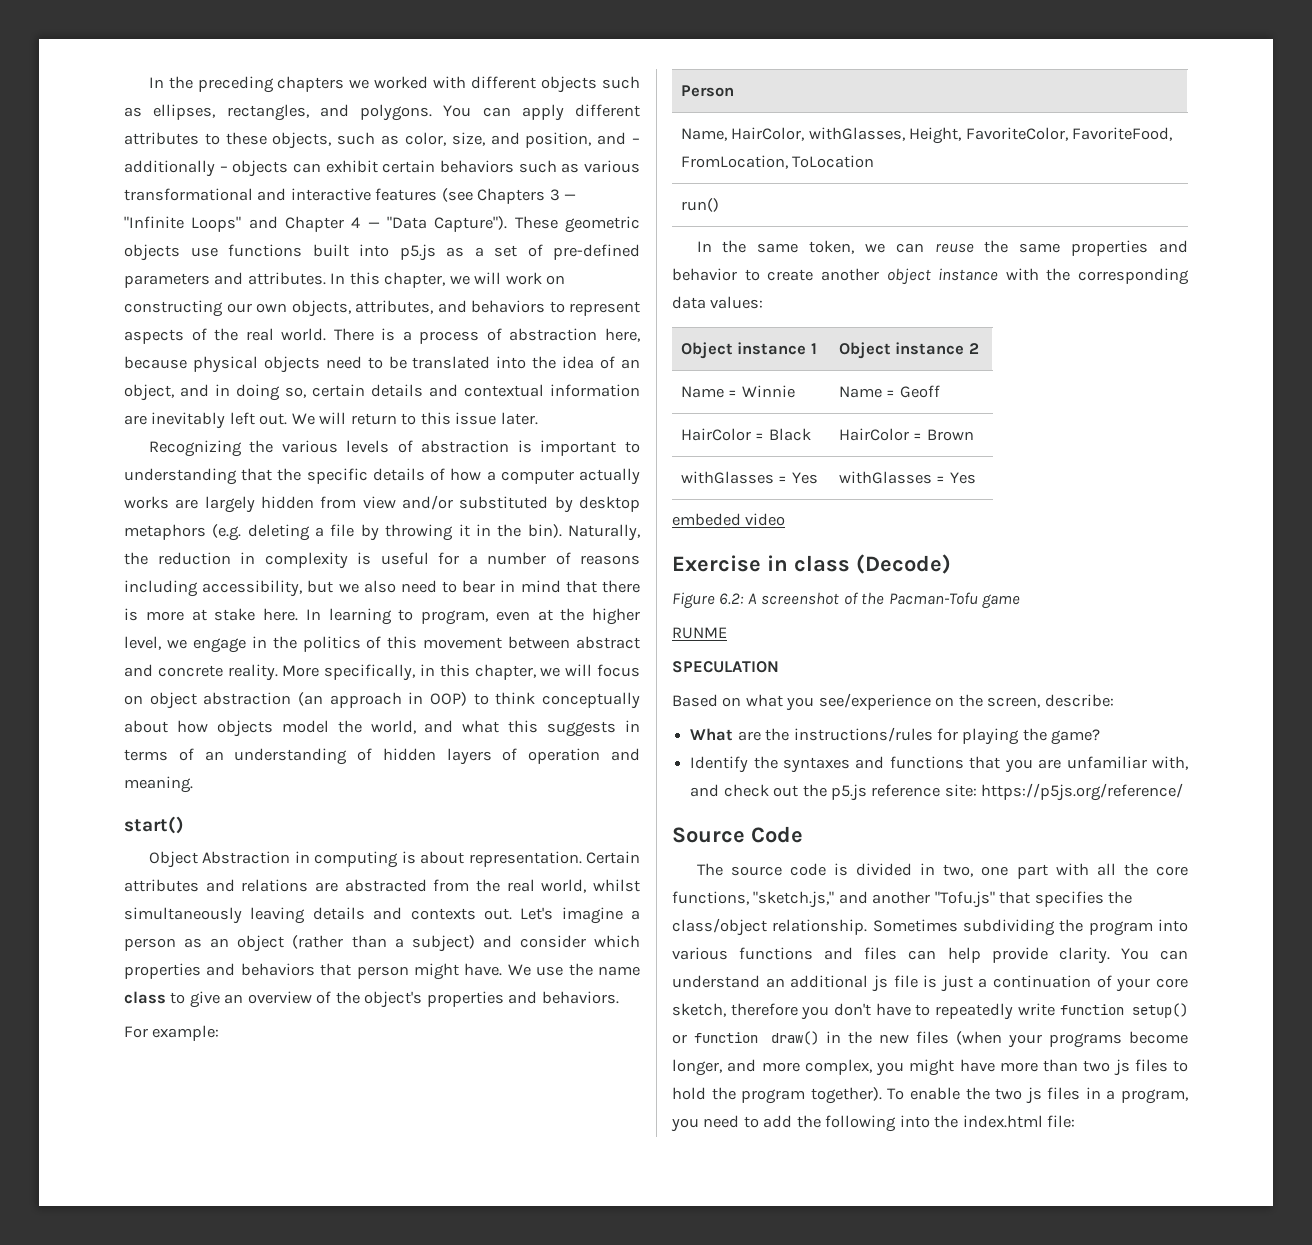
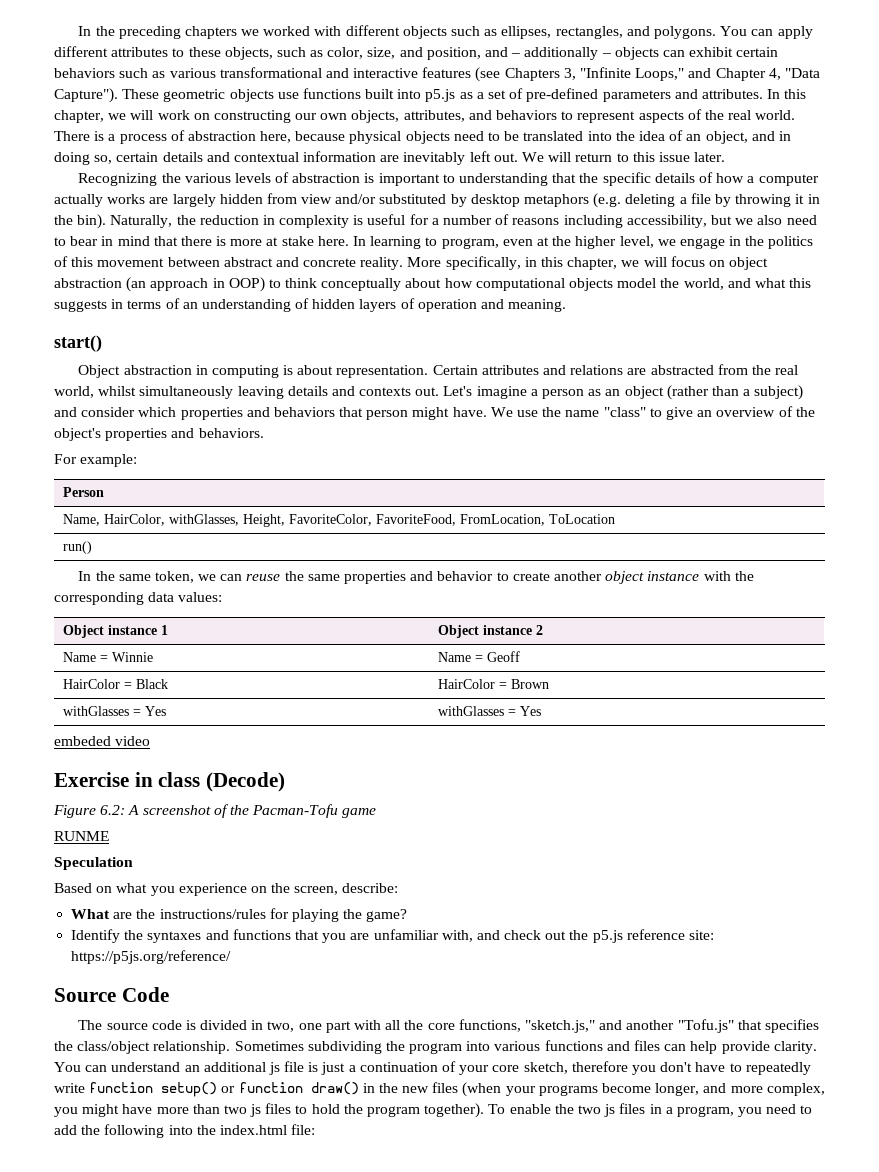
[549,189,577,201] [124,216,380,232] 3 — "Infinite Loops" and Chapter 4 — -> [563,67,781,81] 3, "Infinite Loops," and Chapter 4,
(208, 726) none -> [475,278,565,291] computational
[202,851,291,864] Abstraction -> [123,365,192,375] abstraction
[124,991,166,1004] class -> [603,407,646,417] "class"
[672,661,779,673] SPECULATION -> [54,857,133,870] Speculation
[818,693,931,710] see/experience -> [178,883,247,896] experience

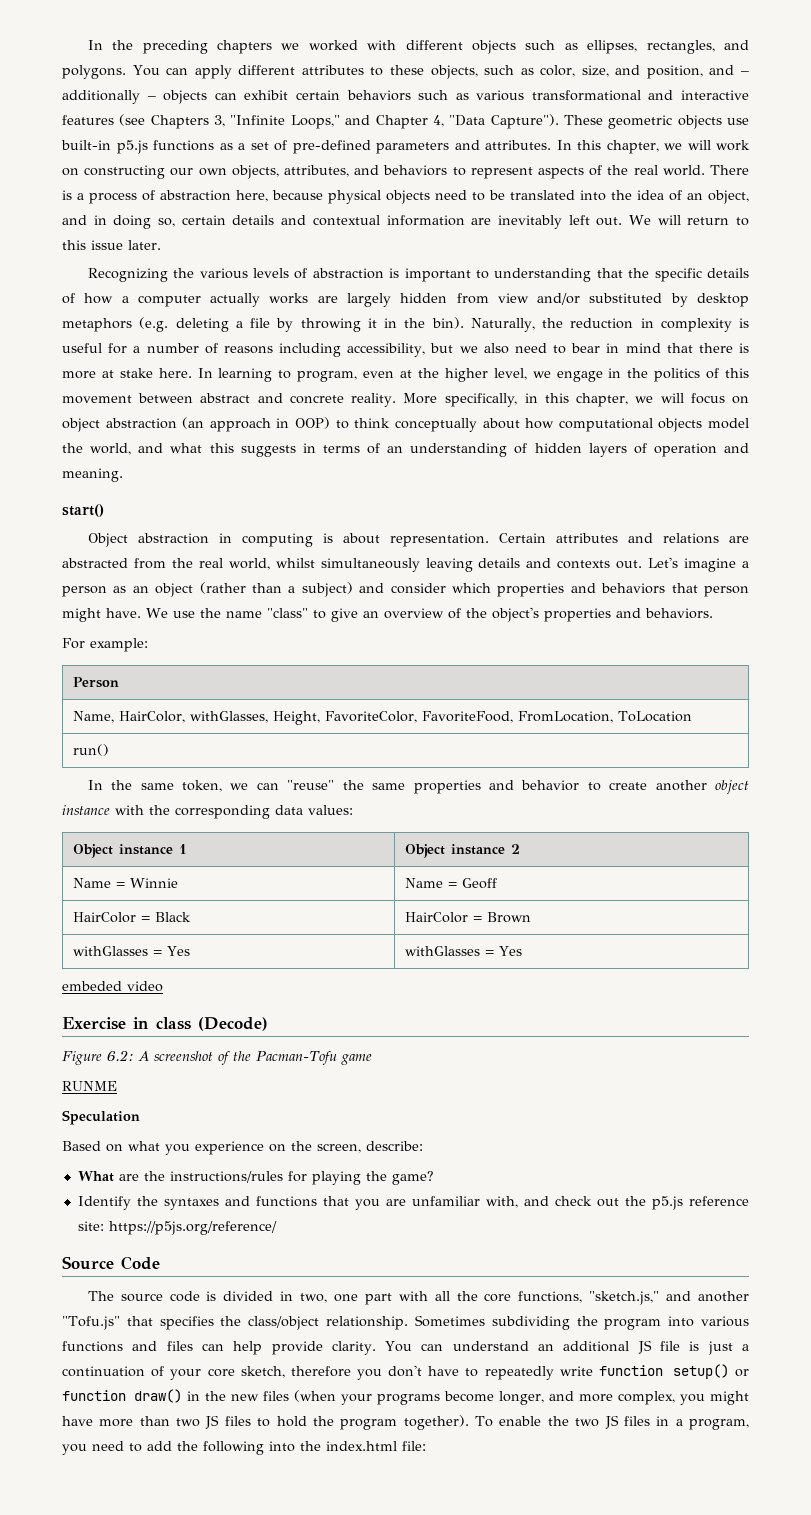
[302,88,456,102] functions built into p5.js -> [61,140,214,154] built-in p5.js functions
[246,574,281,581] reuse -> [287,780,335,790] "reuse"
[268,1062,280,1075] js -> [637,1340,652,1354] JS
[250,1104,262,1117] js -> [205,1415,220,1429] JS
[604,1104,616,1117] js -> [604,1415,619,1429] JS

